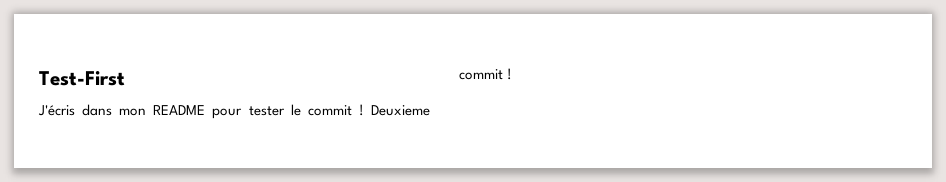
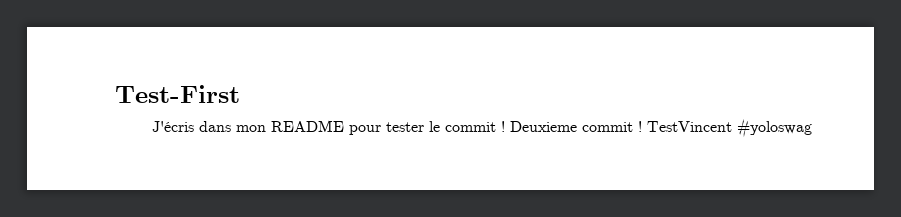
(513, 74) none -> [646,118,812,138] TestVincent #yoloswag

